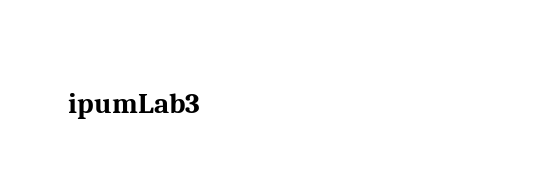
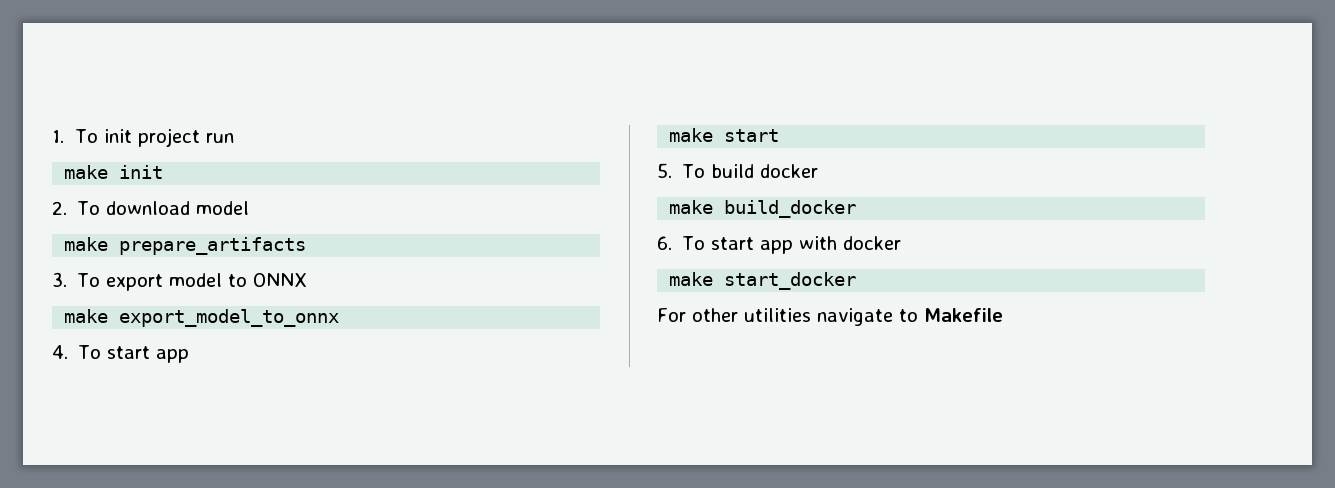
[68,93,200,119] ipumLab3 -> [52,128,235,147] [64,165,164,179] [52,201,250,215] [64,237,307,255] [52,272,308,291] [64,309,340,327] [52,345,190,363] [669,128,780,142] [657,163,819,178] [669,200,857,218] [657,236,902,254] [669,272,857,290] [657,308,1003,326] 1. To init project run // make init // 2. To download model // make prepare_artifacts // 3. To export model to ONNX // make export_model_to_onnx // 4. To start app // make start // 5. To build docker // make build_docker // 6. To start app with docker // make start_docker // For other utilities navigate to Makefile

